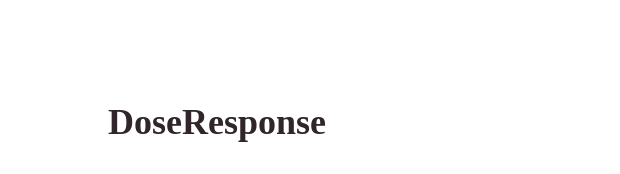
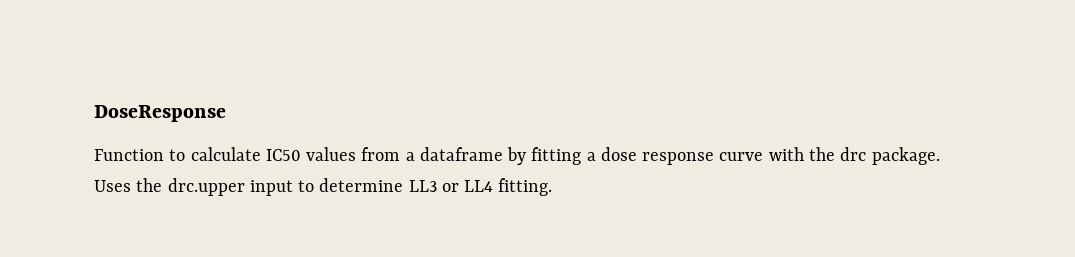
(326, 126) none -> [94,147,940,165] [94,178,553,196] // Function to calculate IC50 values from a dataframe by fitting a dose response curve with the drc package. Uses the drc.upper input to determine LL3 or LL4 fitting.

